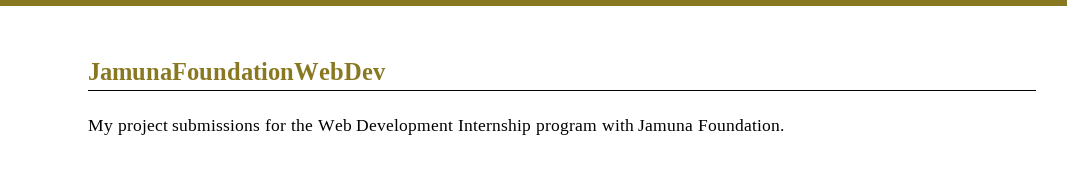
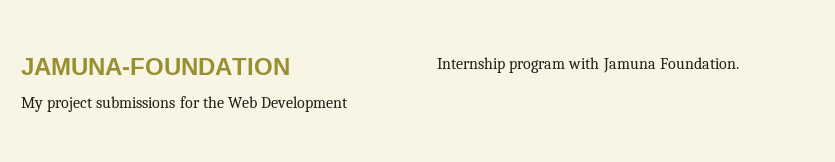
[88,62,386,80] JamunaFoundationWebDev -> [21,58,290,75] JAMUNA-FOUNDATION

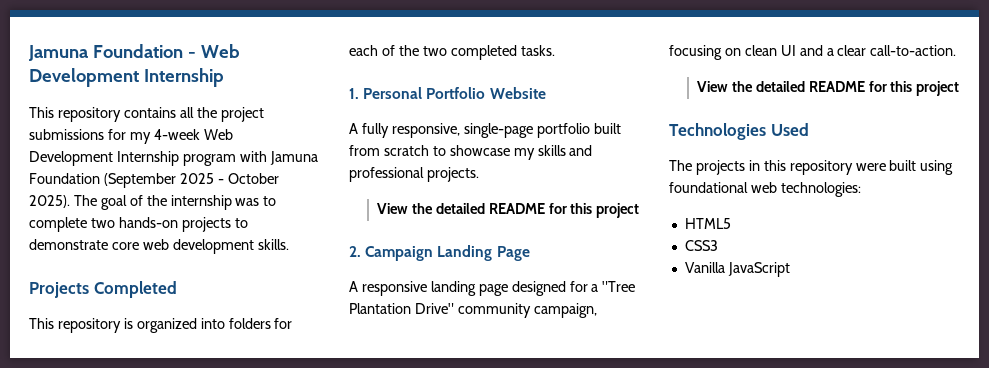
[21,58,290,75] [21,97,43,112] JAMUNA-FOUNDATION // My -> [28,44,240,61] [29,68,224,87] [29,107,217,122] Jamuna Foundation - Web Development Internship // This repository contains all the
[202,96,224,108] the -> [129,129,200,144] my 4-week
[659,57,739,69] Foundation. -> [29,173,279,188] [29,195,277,210] [29,217,248,232] [29,239,289,254] [29,281,177,298] [29,318,293,333] [349,45,555,60] [349,87,546,99] [349,123,621,138] [349,145,593,160] [349,167,479,182] [376,203,640,218] [349,245,530,261] [349,281,636,296] [349,303,597,318] [669,45,957,60] [696,81,960,96] [669,123,809,140] [669,160,954,175] [669,182,861,197] [684,218,731,229] [684,240,718,251] [684,262,790,277] Foundation (September 2025 - October 2025). The goal of the internship was to complete two hands-on projects to demonstrate core web development skills. // Projects Completed // This repository is organized into folders for each of the two completed tasks. // 1. Personal Portfolio Website // A fully responsive, single-page portfolio built from scratch to showcase my skills and professional projects. // View the detailed README for this project // 2. Campaign Landing Page // A responsive landing page designed for a "Tree Plantation Drive" community campaign, focusing on clean UI and a clear call-to-action. // View the detailed README for this project // Technologies Used // The projects in this repository were built using foundational web technologies: // HTML5 // CSS3 // Vanilla JavaScript

